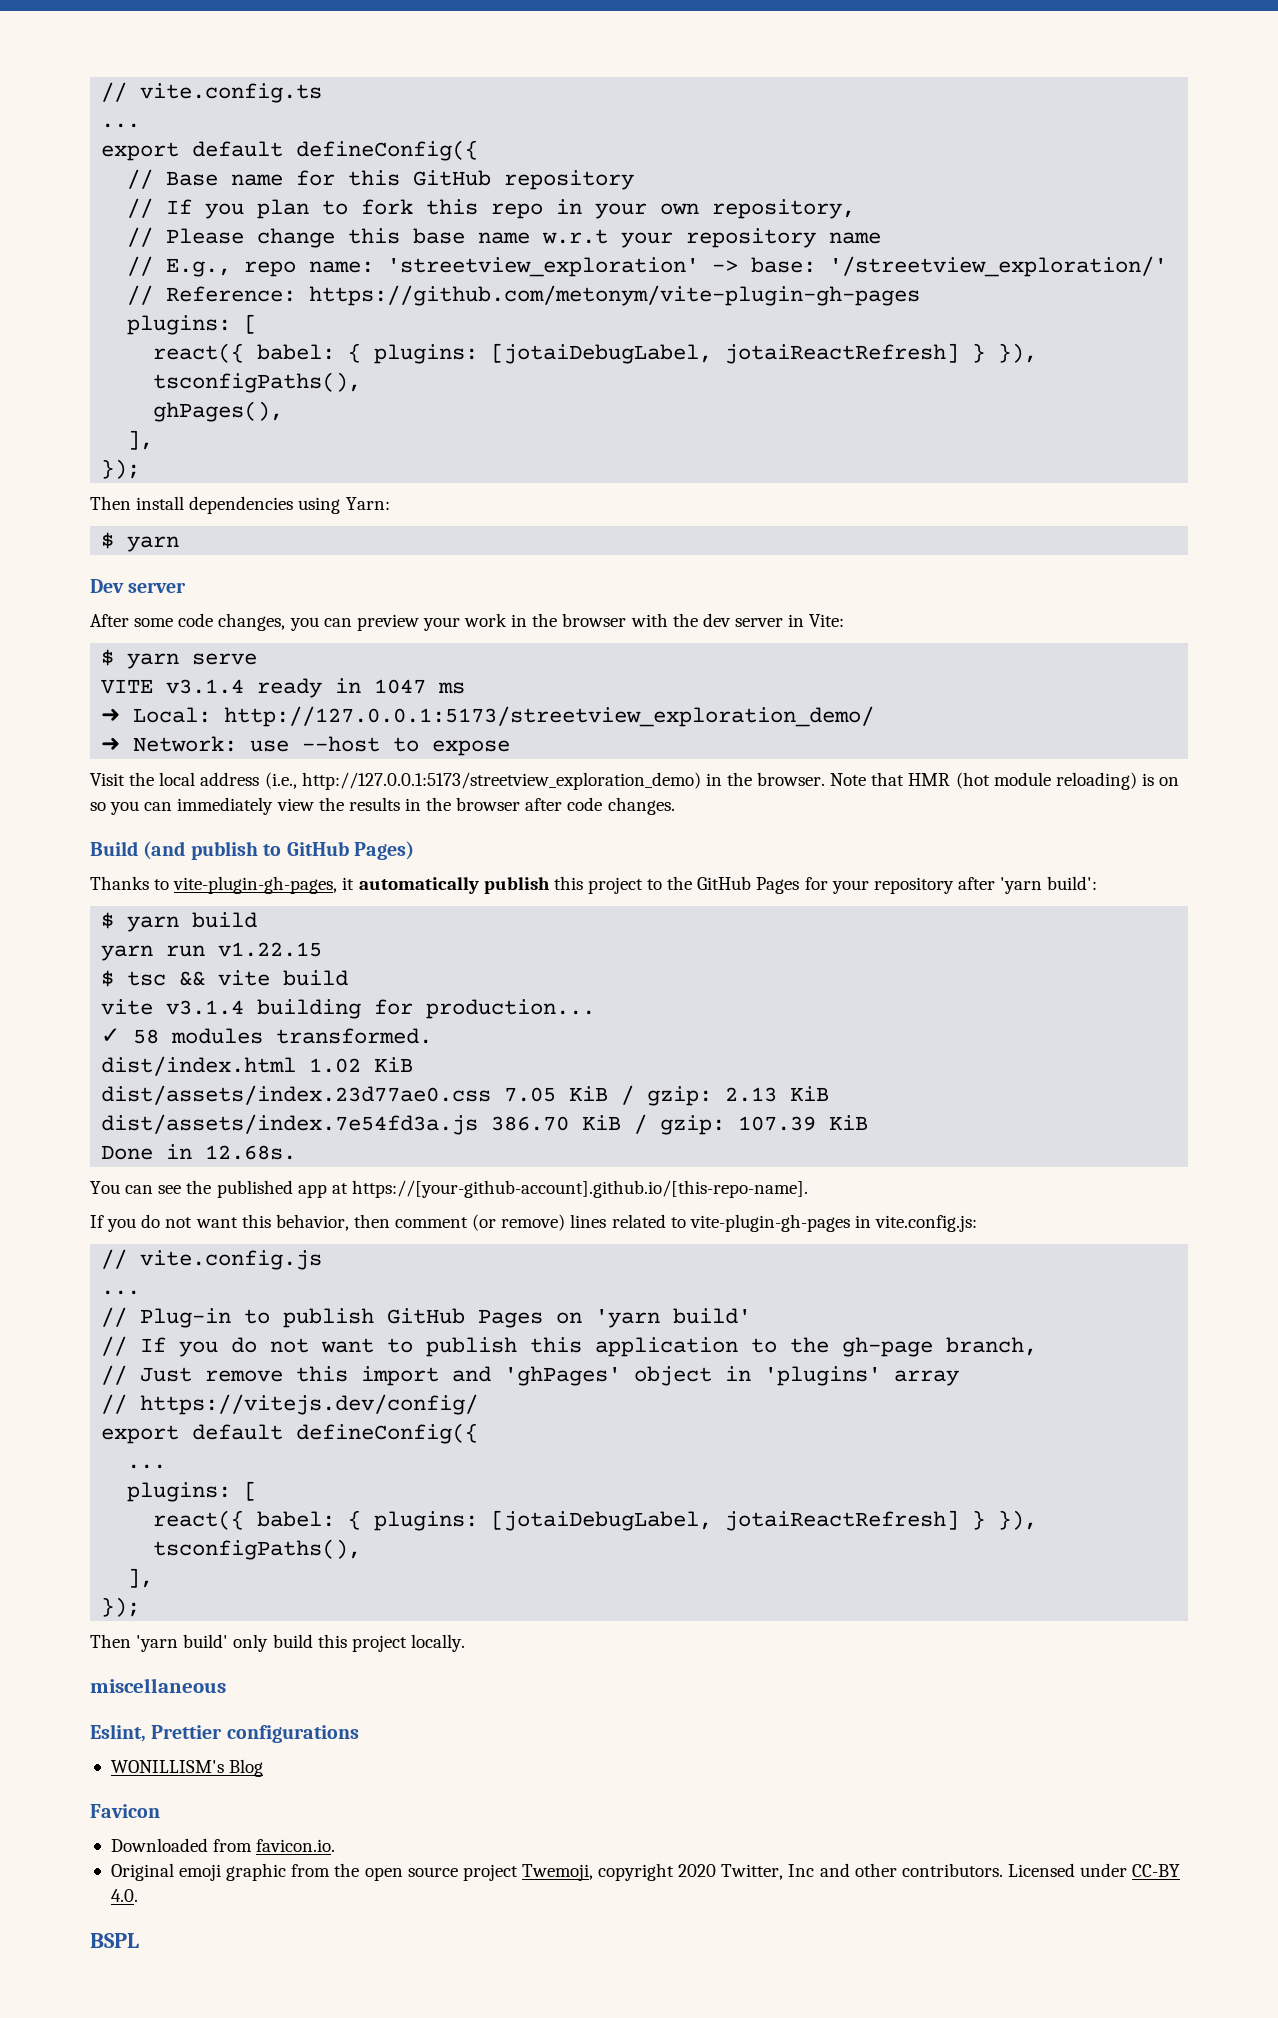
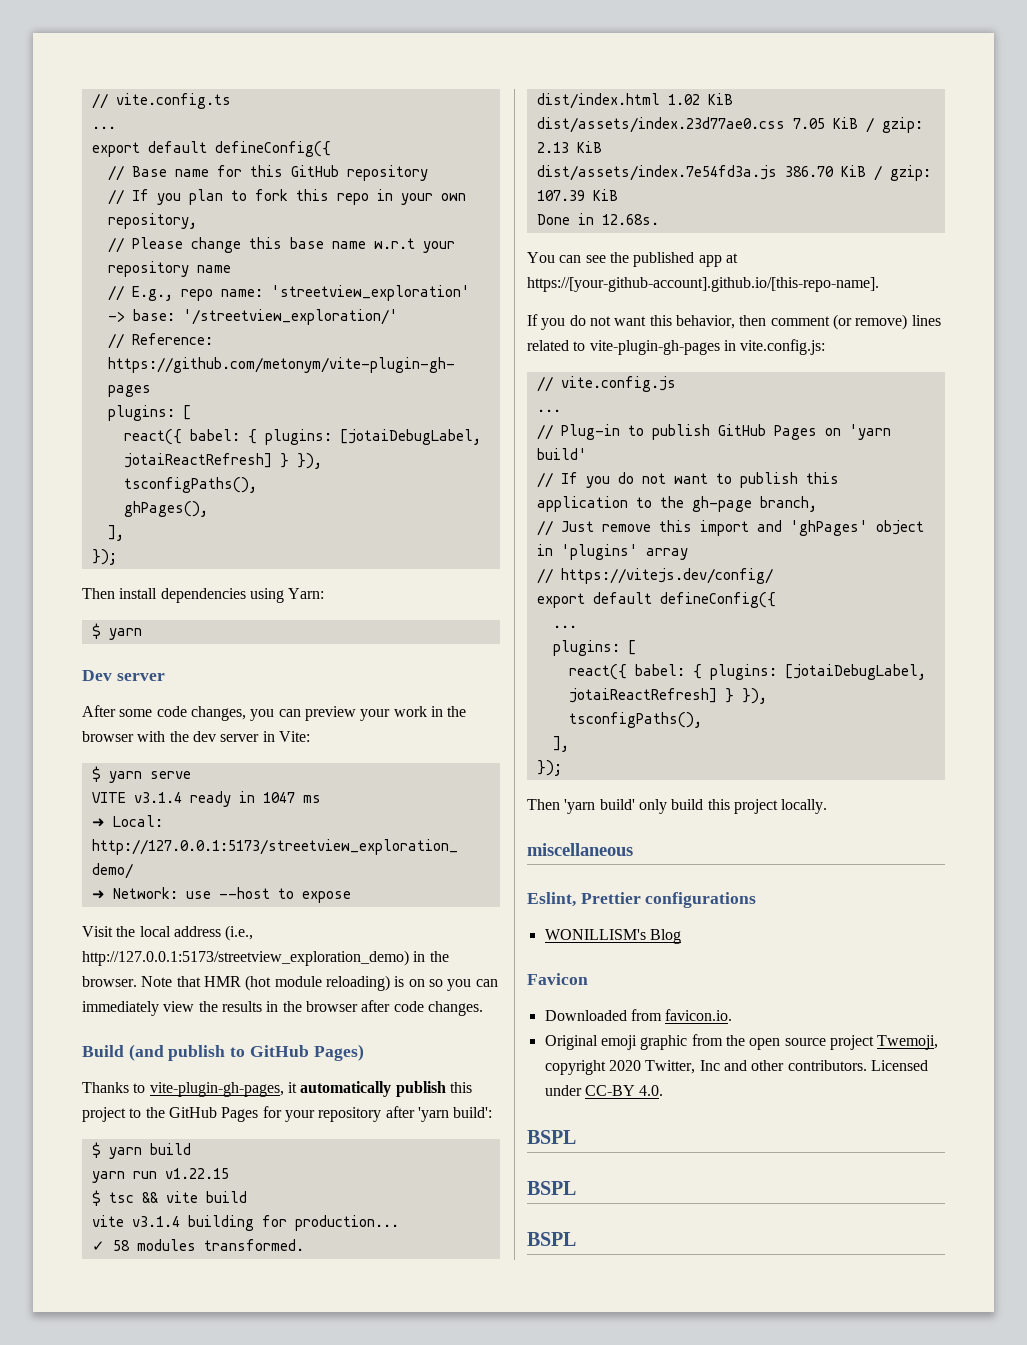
(139, 1940) none -> [527,1181,576,1195] [527,1232,576,1246] // BSPL // BSPL

